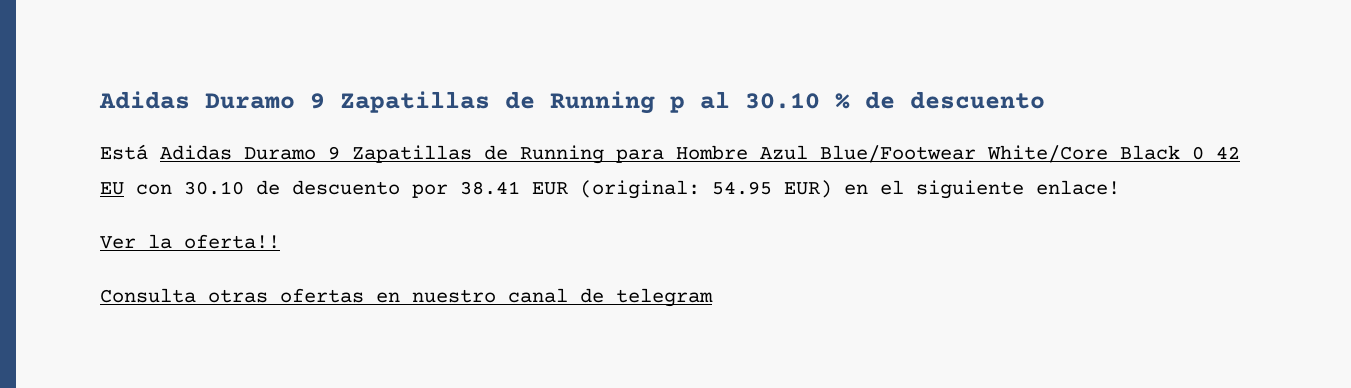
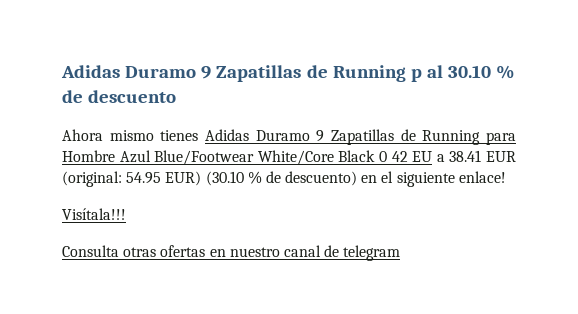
[100,144,148,160] Está -> [62,129,199,141] Ahora mismo tienes
[136,180,448,198] con 30.10 de descuento por -> [436,154,445,162] a
(832, 189) none -> [205,171,358,186] (30.10 % de descuento)
[100,234,280,249] Ver la oferta!! -> [62,208,126,220] Visítala!!!

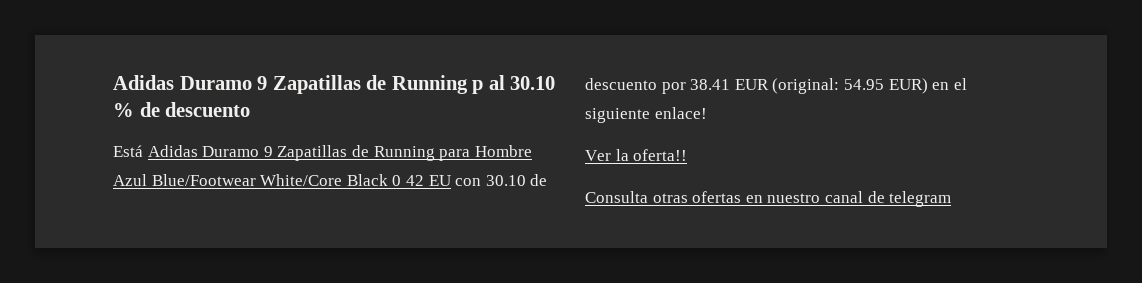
[62,129,199,141] Ahora mismo tienes -> [113,145,143,157] Está
[436,154,445,162] a -> [455,174,548,186] [585,78,686,94] con 30.10 de descuento por
[205,171,358,186] (30.10 % de descuento) -> (928, 86) none
[62,208,126,220] Visítala!!! -> [585,149,688,161] Ver la oferta!!

